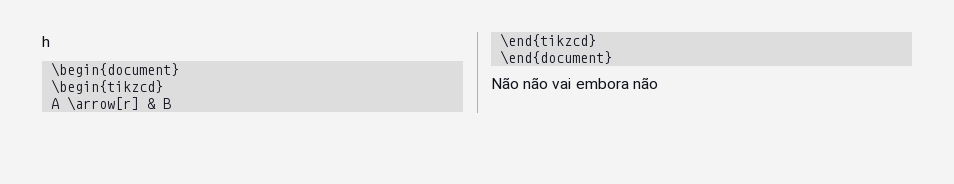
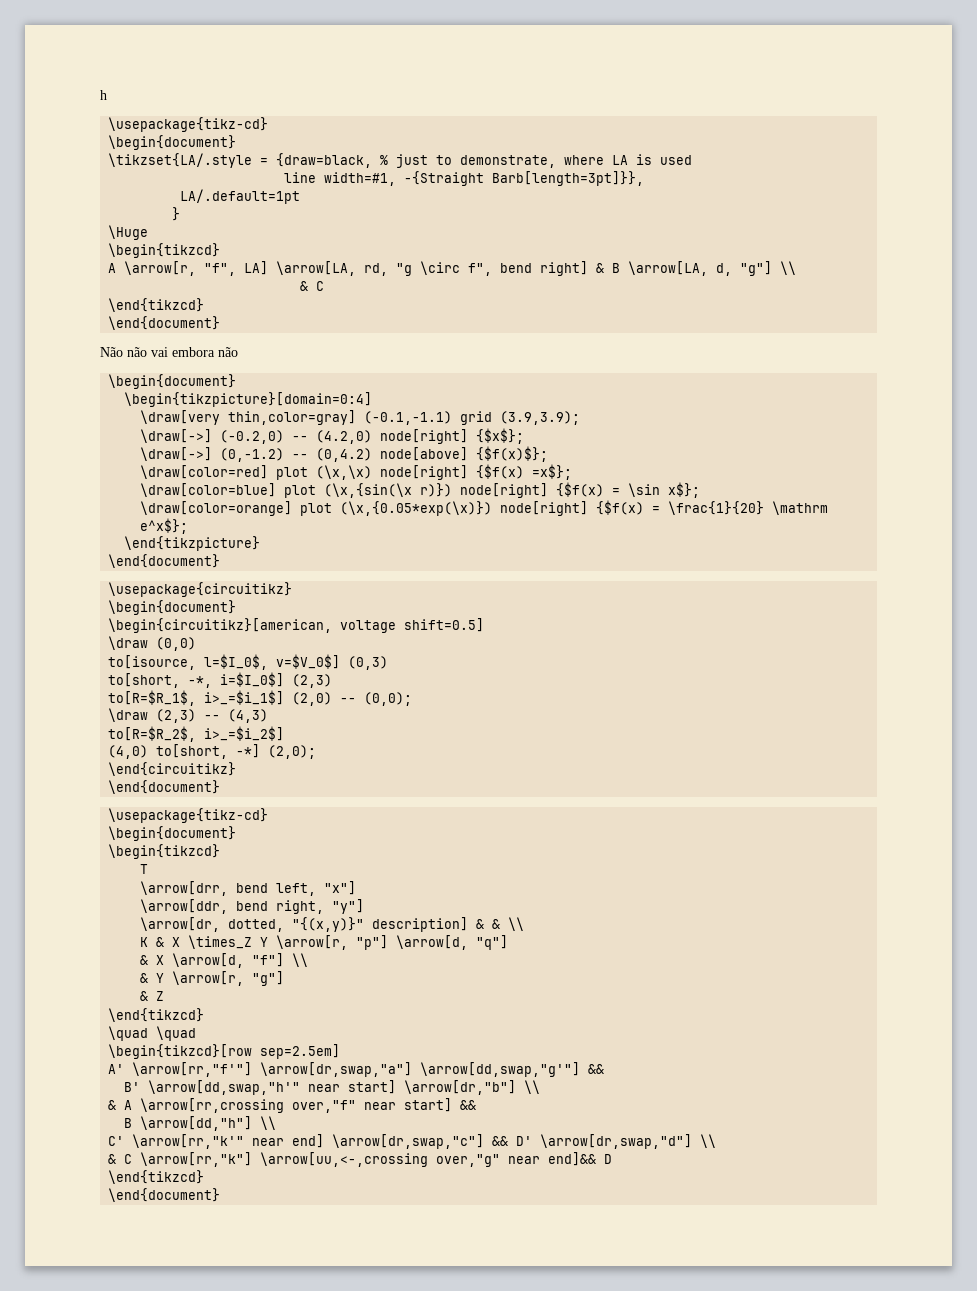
[51,62,180,77] [51,79,164,94] [51,96,172,111] // \begin{document} // \begin{tikzcd} // A \arrow[r] & B -> [108,117,269,132] [108,135,237,150] [108,153,693,168] [284,171,645,186] [180,189,301,204] [172,207,181,221] [108,225,149,240] [108,243,221,258] [108,261,797,276] [300,281,325,291] // \usepackage{tikz-cd} // \begin{document} // \tikzset{LA/.style = {draw=black, % just to demonstrate, where LA is used // line width=#1, -{Straight Barb[length=3pt]}}, // LA/.default=1pt // } // \Huge // \begin{tikzcd} // A \arrow[r, "f", LA] \arrow[LA, rd, "g \circ f", bend right] & B \arrow[LA, d, "g"] \\ // & C
(658, 83) none -> [108,374,237,389] [124,392,373,407] [140,410,581,425] [140,428,525,444] [140,446,549,462] [140,464,573,480] [140,482,701,498] [140,500,829,516] [140,518,189,534] [124,536,261,551] [108,554,221,568] [108,582,293,597] [108,600,237,615] [108,618,485,633] [108,636,197,651] [108,654,389,670] [108,672,333,688] [108,690,413,706] [108,708,269,723] [108,726,285,742] [108,744,317,759] [108,762,237,776] [108,780,221,794] [108,808,269,823] [108,826,237,841] [108,844,221,859] [140,864,149,874] [140,881,357,896] [140,899,365,914] [140,917,525,932] [140,935,509,950] [140,953,309,968] [140,971,285,986] [140,991,165,1001] [108,1008,205,1022] [108,1026,197,1041] [108,1044,341,1059] [108,1062,605,1077] [124,1080,541,1095] [108,1098,477,1113] [124,1116,277,1131] [108,1134,717,1149] [108,1152,613,1167] [108,1170,205,1184] [108,1188,221,1202] // \begin{document} // \begin{tikzpicture}[domain=0:4] // \draw[very thin,color=gray] (-0.1,-1.1) grid (3.9,3.9); // \draw[->] (-0.2,0) -- (4.2,0) node[right] {$x$}; // \draw[->] (0,-1.2) -- (0,4.2) node[above] {$f(x)$}; // \draw[color=red] plot (\x,\x) node[right] {$f(x) =x$}; // \draw[color=blue] plot (\x,{sin(\x r)}) node[right] {$f(x) = \sin x$}; // \draw[color=orange] plot (\x,{0.05*exp(\x)}) node[right] {$f(x) = \frac{1}{20} \mathrm e^x$}; // \end{tikzpicture} // \end{document} // \usepackage{circuitikz} // \begin{document} // \begin{circuitikz}[american, voltage shift=0.5] // \draw (0,0) // to[isource, l=$I_0$, v=$V_0$] (0,3) // to[short, -*, i=$I_0$] (2,3) // to[R=$R_1$, i>_=$i_1$] (2,0) -- (0,0); // \draw (2,3) -- (4,3) // to[R=$R_2$, i>_=$i_2$] // (4,0) to[short, -*] (2,0); // \end{circuitikz} // \end{document} // \usepackage{tikz-cd} // \begin{document} // \begin{tikzcd} // T // \arrow[drr, bend left, "x"] // \arrow[ddr, bend right, "y"] // \arrow[dr, dotted, "{(x,y)}" description] & & \\ // K & X \times_Z Y \arrow[r, "p"] \arrow[d, "q"] // & X \arrow[d, "f"] \\ // & Y \arrow[r, "g"] // & Z // \end{tikzcd} // \quad \quad // \begin{tikzcd}[row sep=2.5em] // A' \arrow[rr,"f'"] \arrow[dr,swap,"a"] \arrow[dd,swap,"g'"] && // B' \arrow[dd,swap,"h'" near start] \arrow[dr,"b"] \\ // & A \arrow[rr,crossing over,"f" near start] && // B \arrow[dd,"h"] \\ // C' \arrow[rr,"k'" near end] \arrow[dr,swap,"c"] && D' \arrow[dr,swap,"d"] \\ // & C \arrow[rr,"k"] \arrow[uu,<-,crossing over,"g" near end]&& D // \end{tikzcd} // \end{document}

